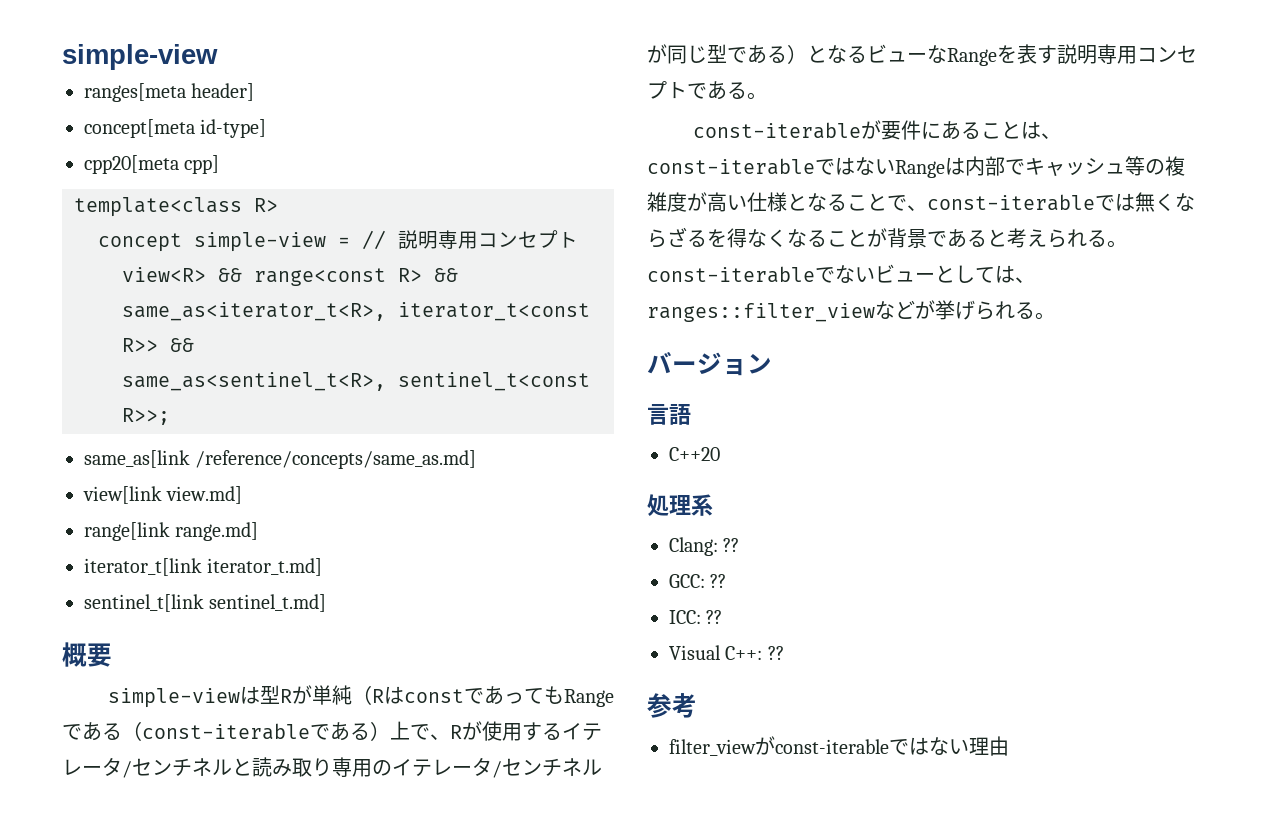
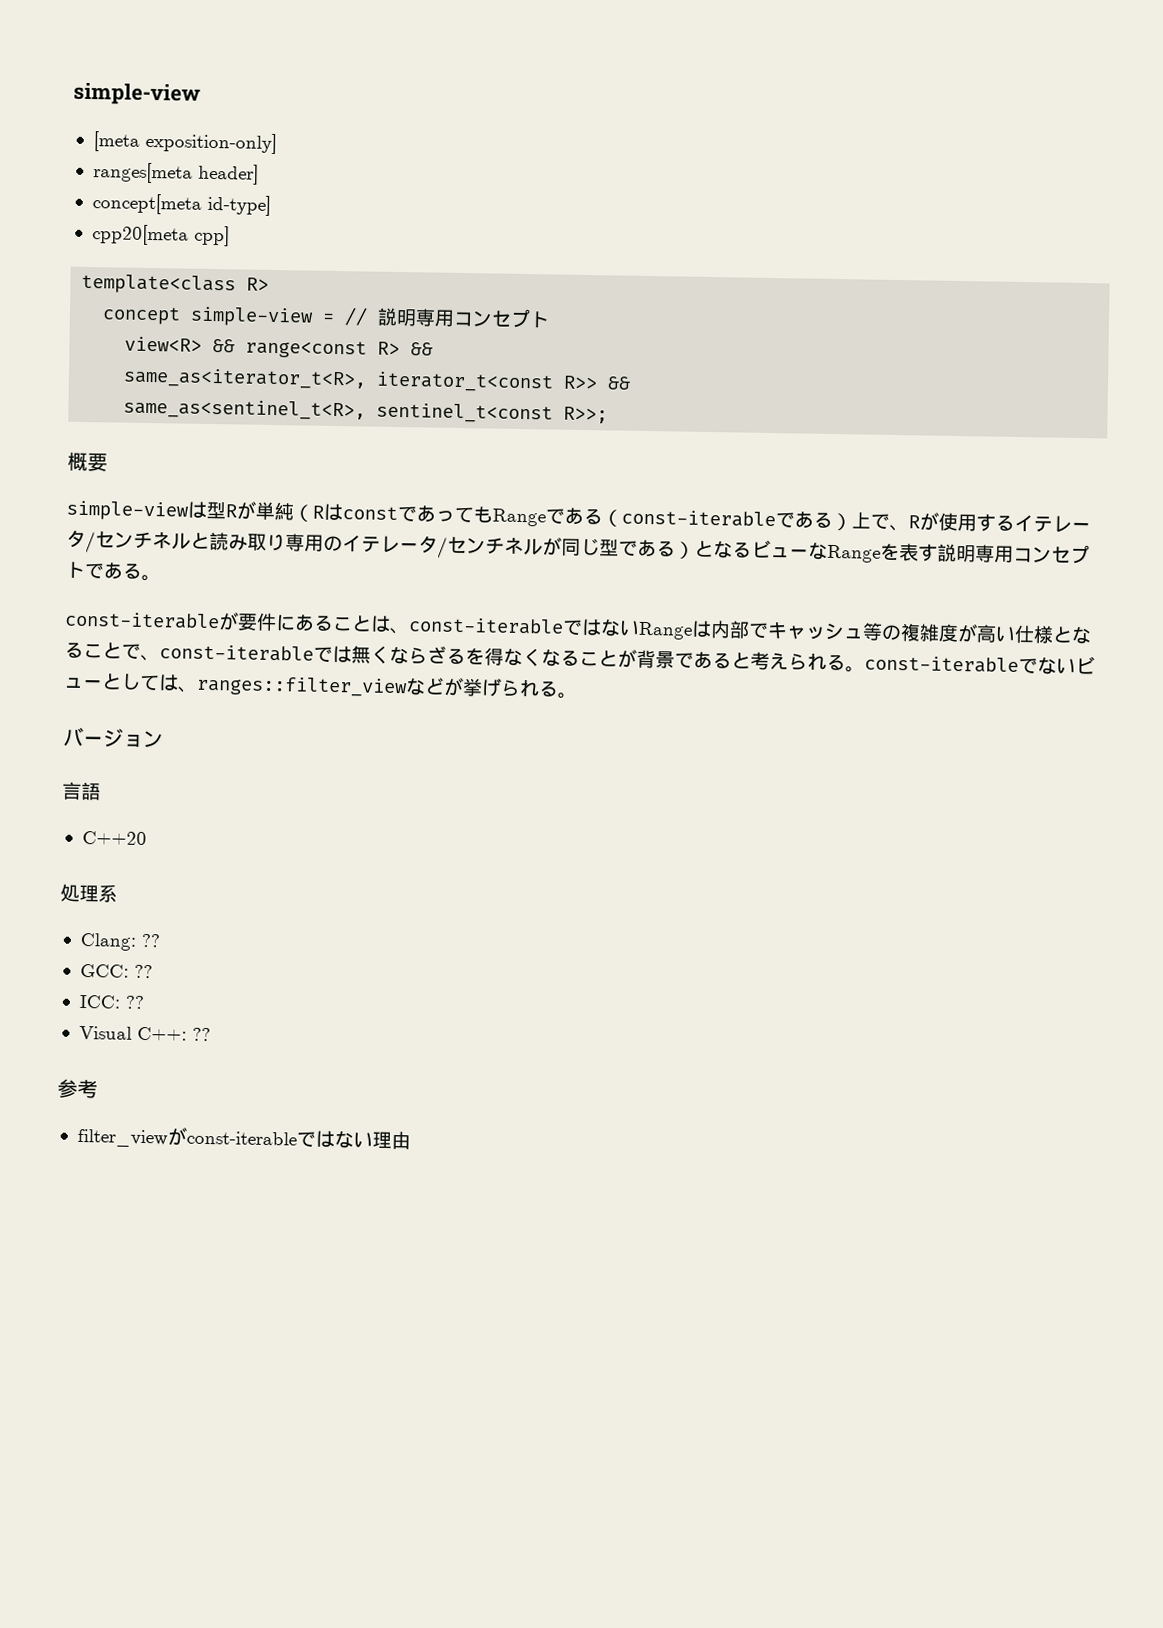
[62,44,218,70] simple-view -> [73,82,201,106] [92,131,277,155] simple-view // [meta exposition-only]
[84,450,477,469] [83,486,243,504] [84,522,259,541] [84,558,323,576] [84,594,327,612] // same_as[link /reference/concepts/same_as.md] // view[link view.md] // range[link range.md] // iterator_t[link iterator_t.md] // sentinel_t[link sentinel_t.md] -> (609, 415) none

